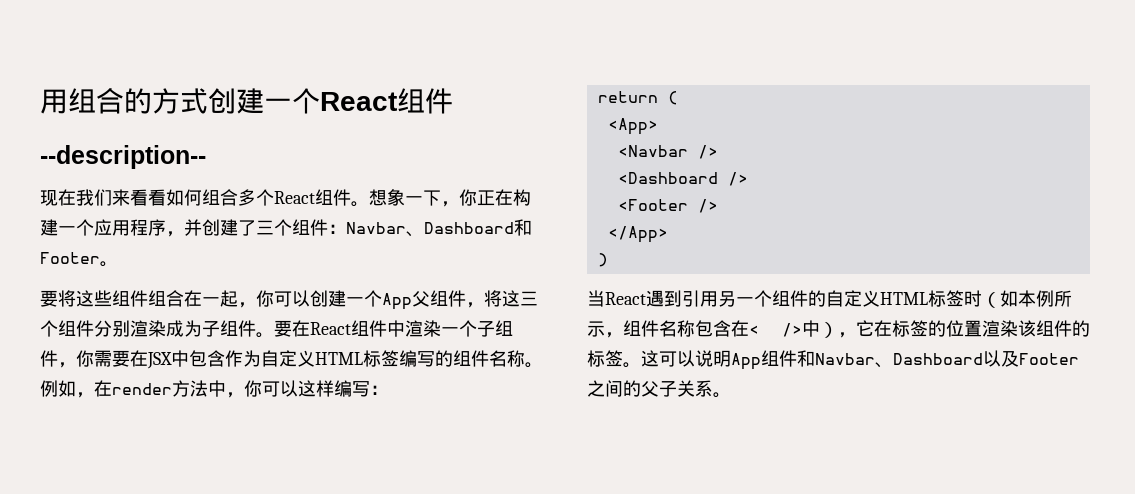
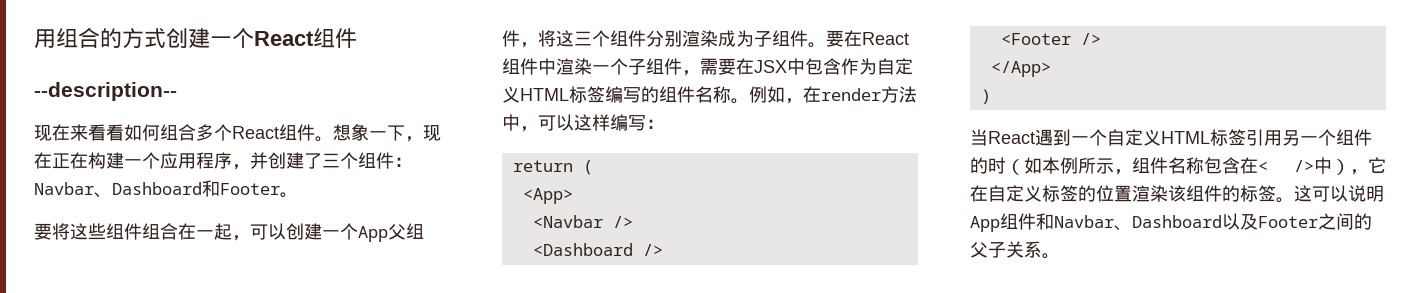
[76,189,112,206] 我们 -> (70, 132) none
[459,189,477,206] 你 -> [423,125,441,141] [34,152,52,169] 现在
[256,290,274,307] 你 -> (250, 238) none
[76,350,94,367] 你 -> (700, 73) none
[244,380,262,397] 你 -> (538, 129) none
(682, 298) none -> [1071,129,1246,146] 一个自定义HTML标签
[826,290,964,307] 自定义HTML标签 -> (988, 165) none
(892, 328) none -> [988,185,1042,202] 自定义

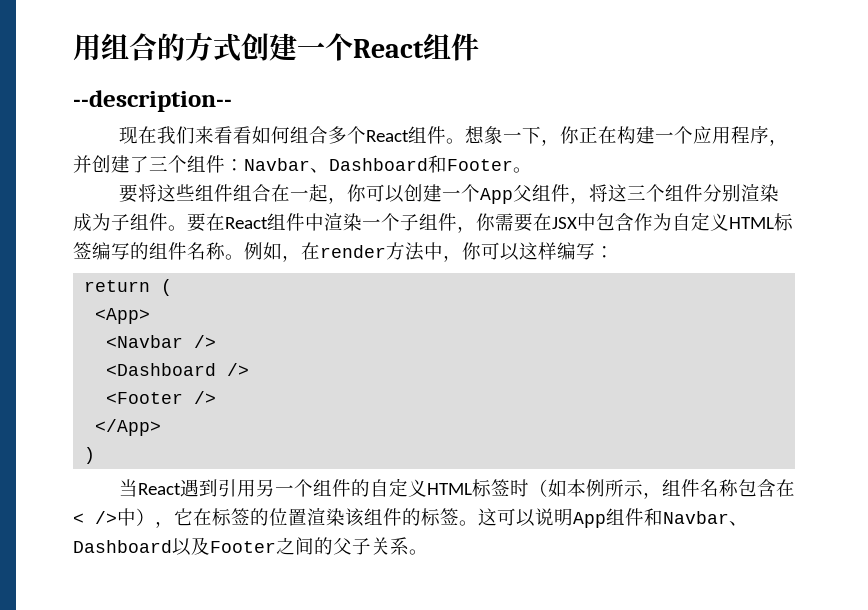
(70, 132) none -> [156,126,195,144] 我们
[423,125,441,141] [34,152,52,169] 现在 -> [559,126,579,144] 你
(250, 238) none -> [346,184,366,202] 你
(700, 73) none -> [476,213,495,231] 你
(538, 129) none -> [462,242,481,260] 你
[1071,129,1246,146] 一个自定义HTML标签 -> (218, 488) none
(988, 165) none -> [369,478,510,497] 自定义HTML标签
[988,185,1042,202] 自定义 -> (212, 517) none

